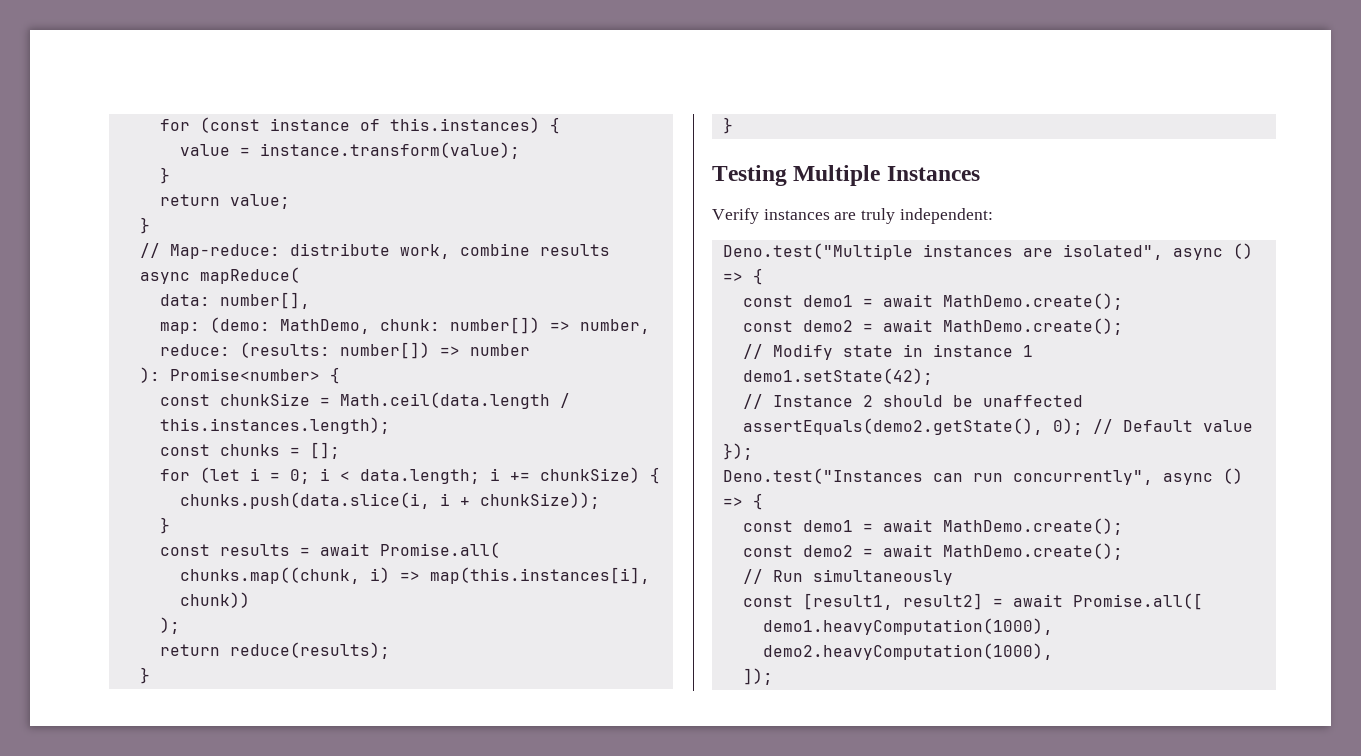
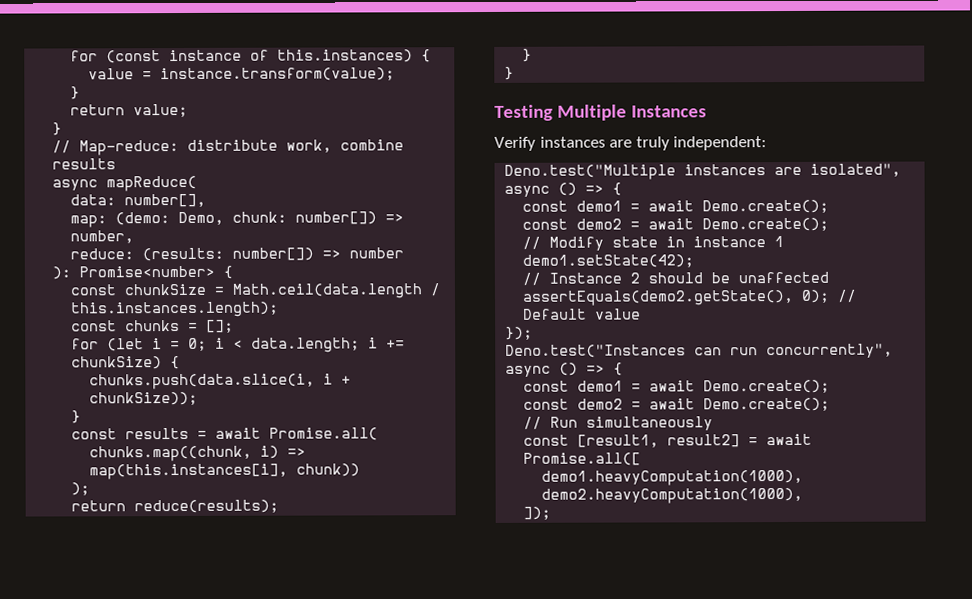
[279,319,370,334] MathDemo, -> [178,211,225,226] Demo,
[942,293,1123,310] [742,318,1123,335] MathDemo.create(); // const demo2 = await MathDemo.create(); -> [702,199,830,214] [522,217,830,232] Demo.create(); // const demo2 = await Demo.create();
[942,518,1123,535] [742,543,1123,560] MathDemo.create(); // const demo2 = await MathDemo.create(); -> [703,379,831,394] [523,397,831,412] Demo.create(); // const demo2 = await Demo.create();

